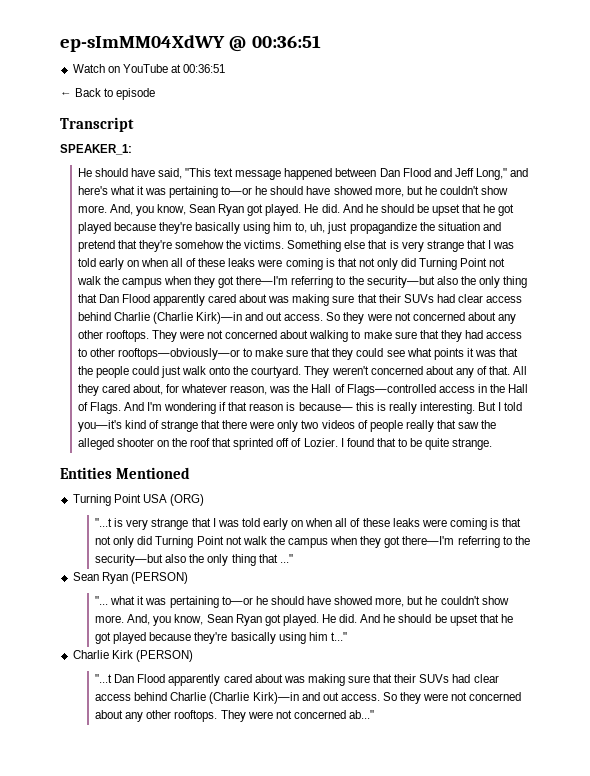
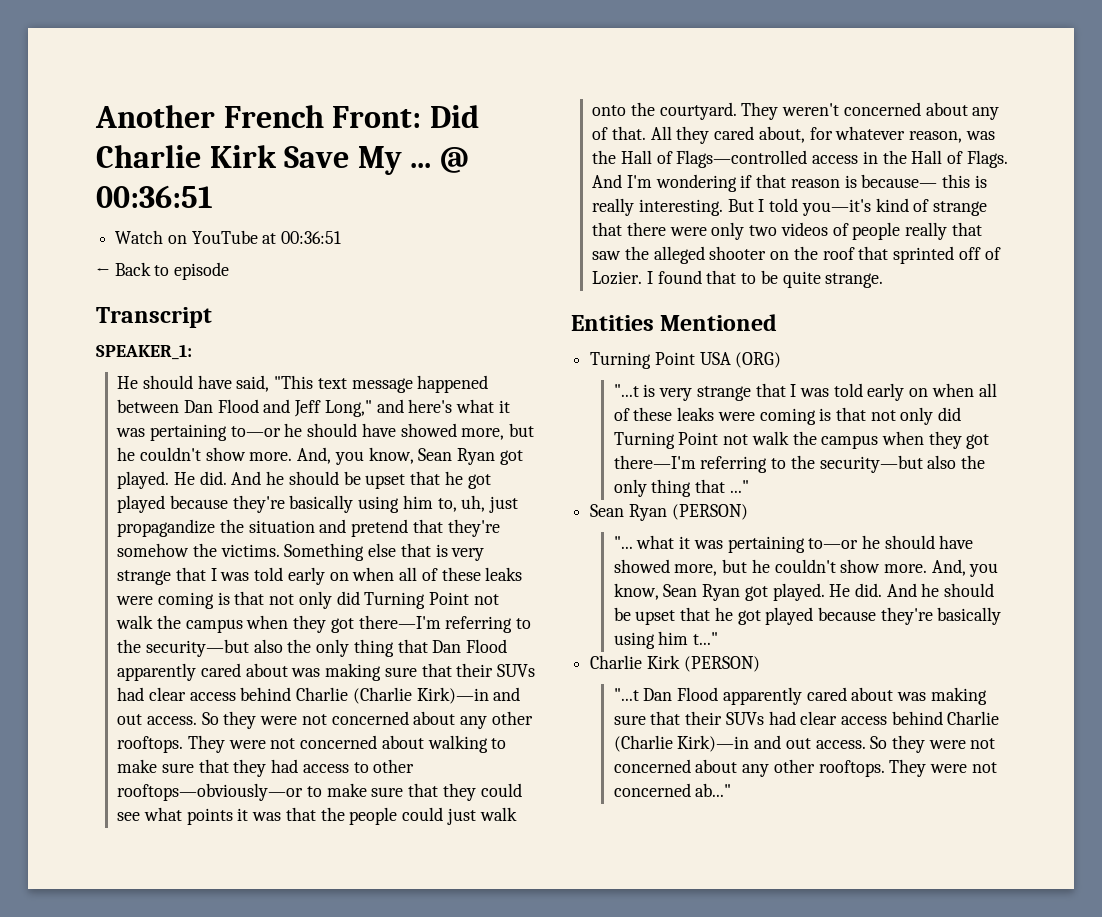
[60,35,225,52] ep-sImMM04XdWY -> [95,105,479,128] [96,145,432,175] Another French Front: Did Charlie Kirk Save My ...

